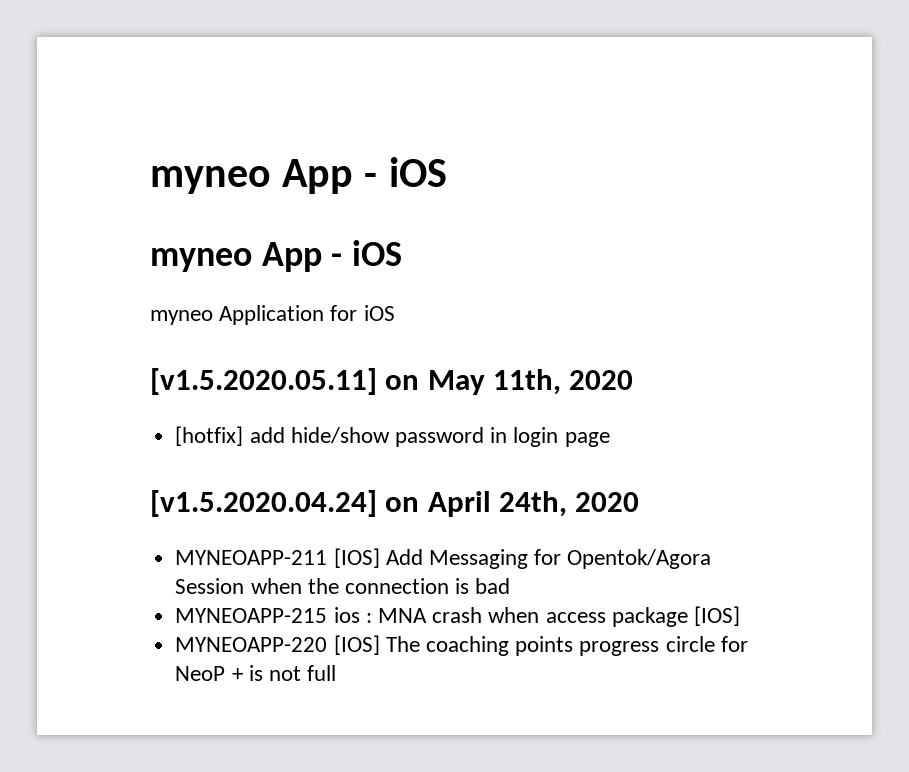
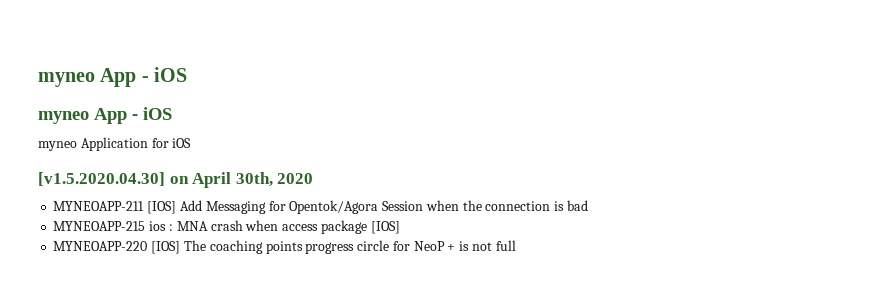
[150,368,634,395] [175,426,610,447] [150,490,377,517] [v1.5.2020.05.11] on May 11th, 2020 // [hotfix] add hide/show password in login page // [v1.5.2020.04.24] -> [38,172,165,186] [v1.5.2020.04.30]
[499,491,568,517] 24th, -> [235,172,273,187] 30th,

